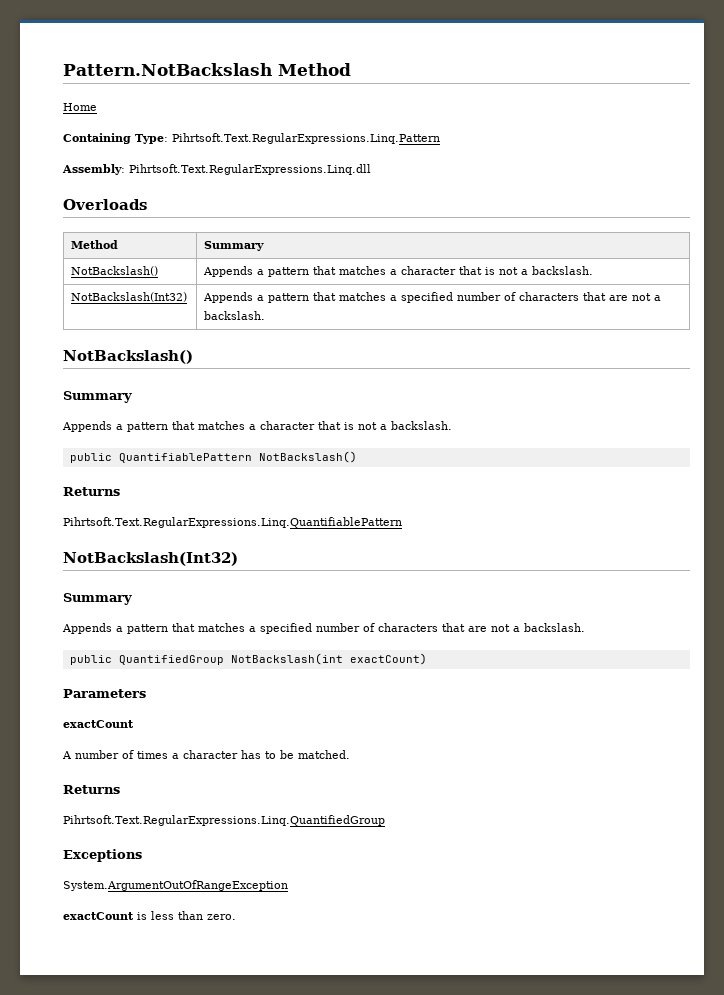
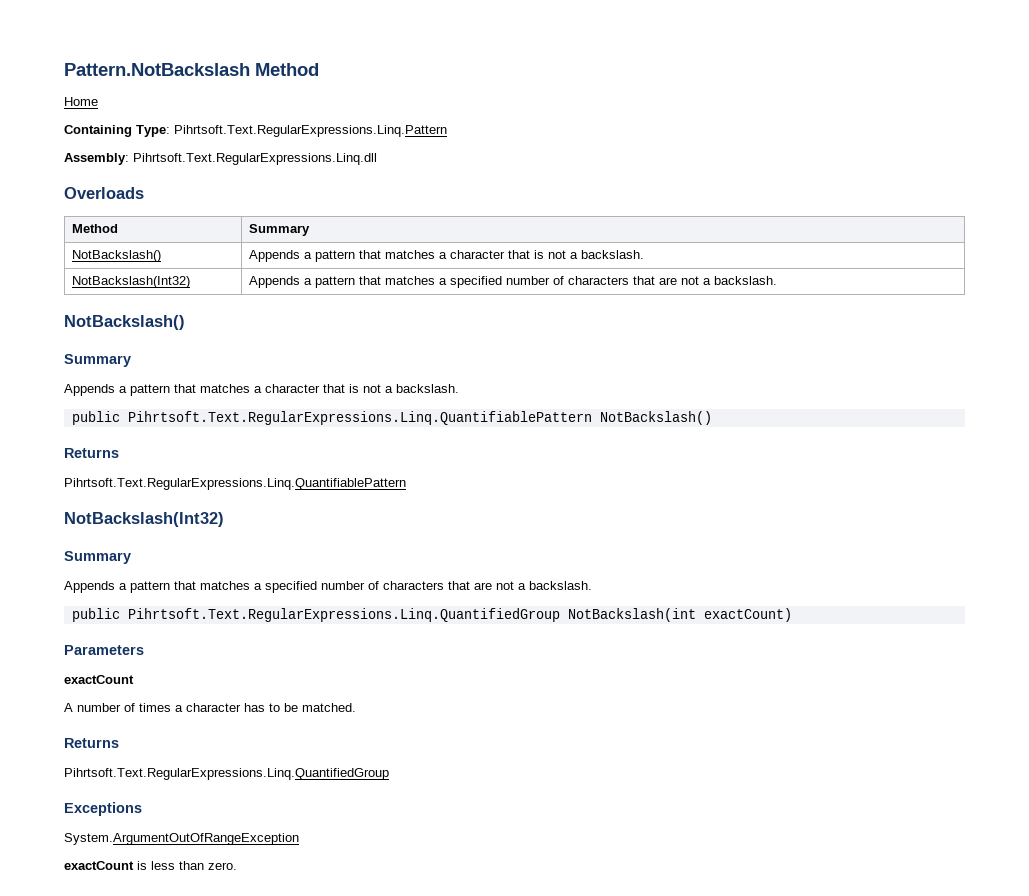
[118,453,252,463] QuantifiablePattern -> [127,411,592,425] Pihrtsoft.Text.RegularExpressions.Linq.QuantifiablePattern
[118,655,224,665] QuantifiedGroup -> [127,608,560,622] Pihrtsoft.Text.RegularExpressions.Linq.QuantifiedGroup

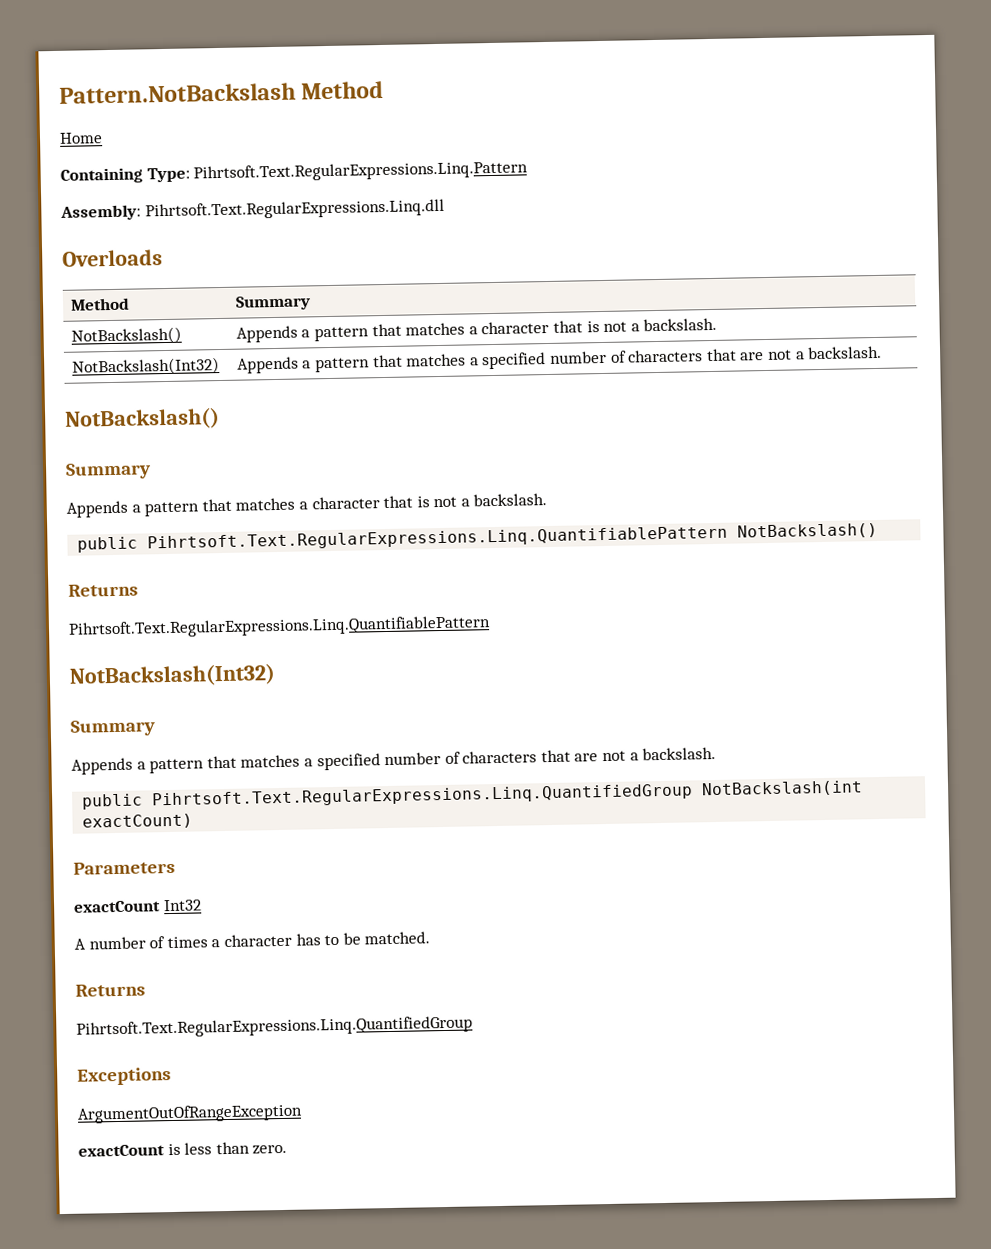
(134, 679) none -> [162,899,202,912] Int32
[64,833,299,845] System.ArgumentOutOfRangeException -> [77,1103,303,1124] ArgumentOutOfRangeException

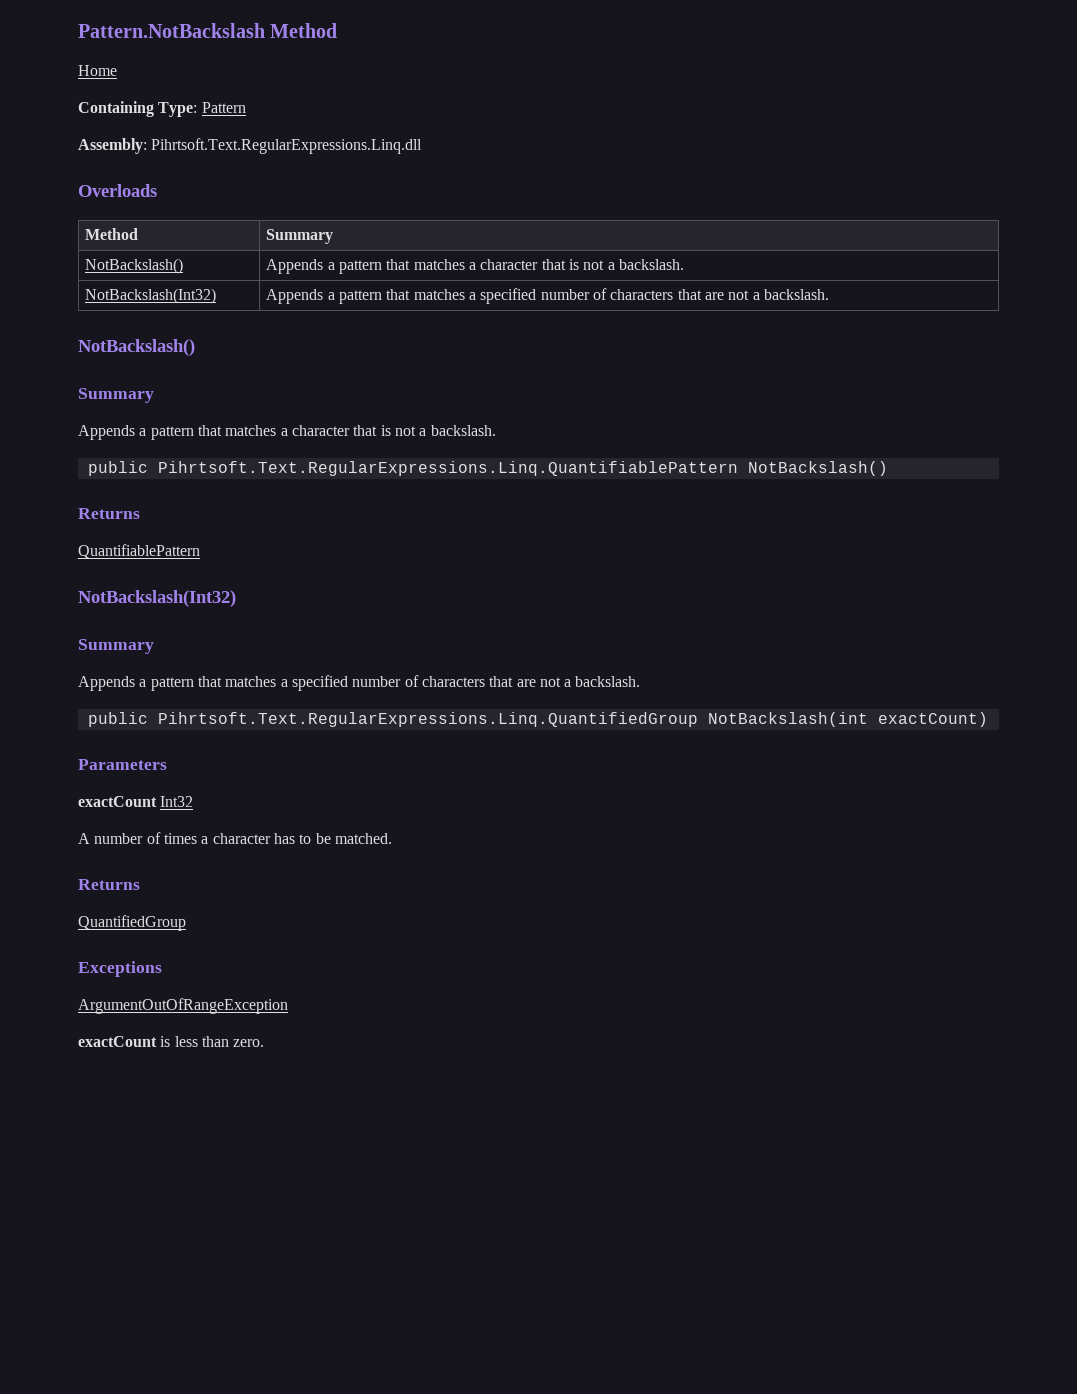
[193,160,529,183] Pihrtsoft.Text.RegularExpressions.Linq.Pattern -> [201,102,246,113] Pattern
[68,615,491,639] Pihrtsoft.Text.RegularExpressions.Linq.QuantifiablePattern -> [78,544,200,559] QuantifiablePattern
[76,1015,473,1039] Pihrtsoft.Text.RegularExpressions.Linq.QuantifiedGroup -> [78,915,186,931] QuantifiedGroup

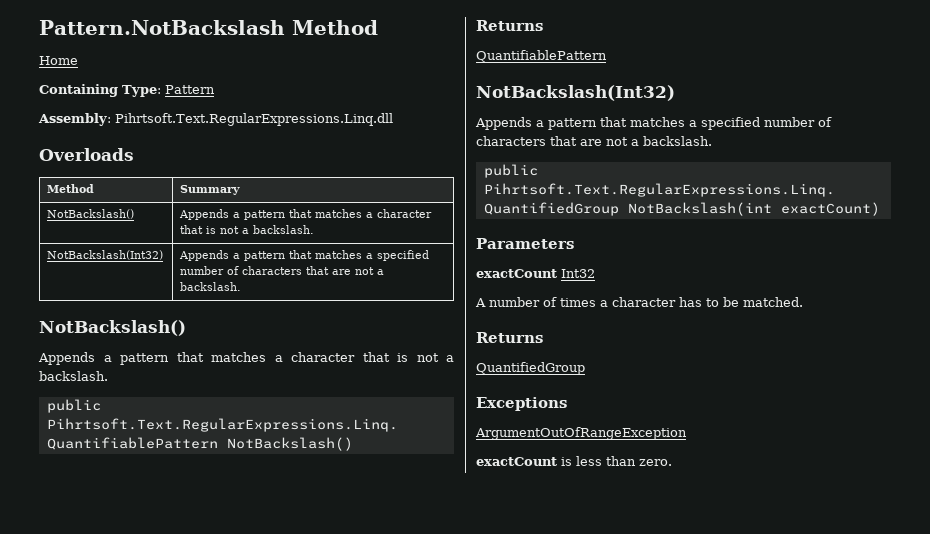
[78,388,154,403] // Summary -> (186, 328) none
[78,639,154,654] // Summary -> (675, 93) none

